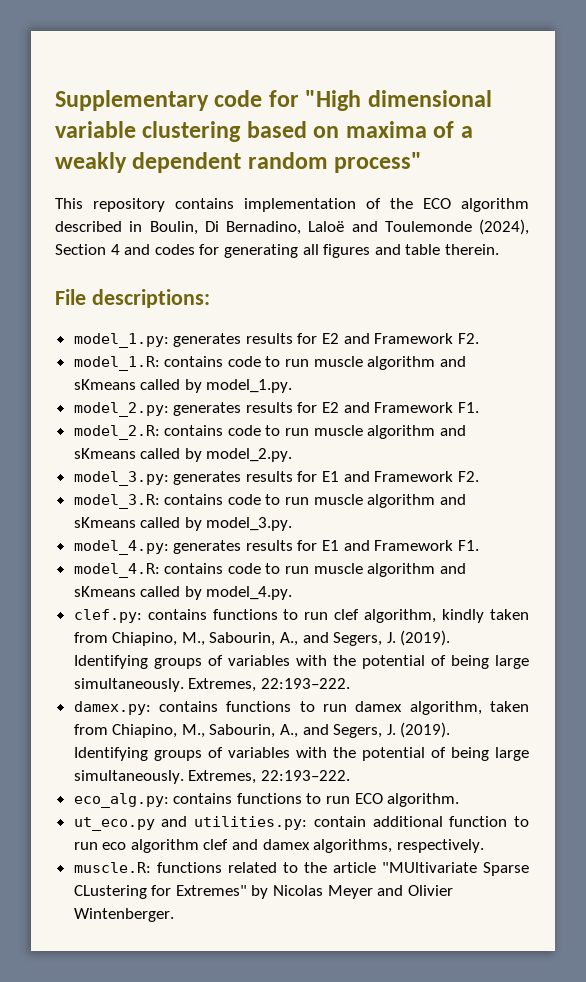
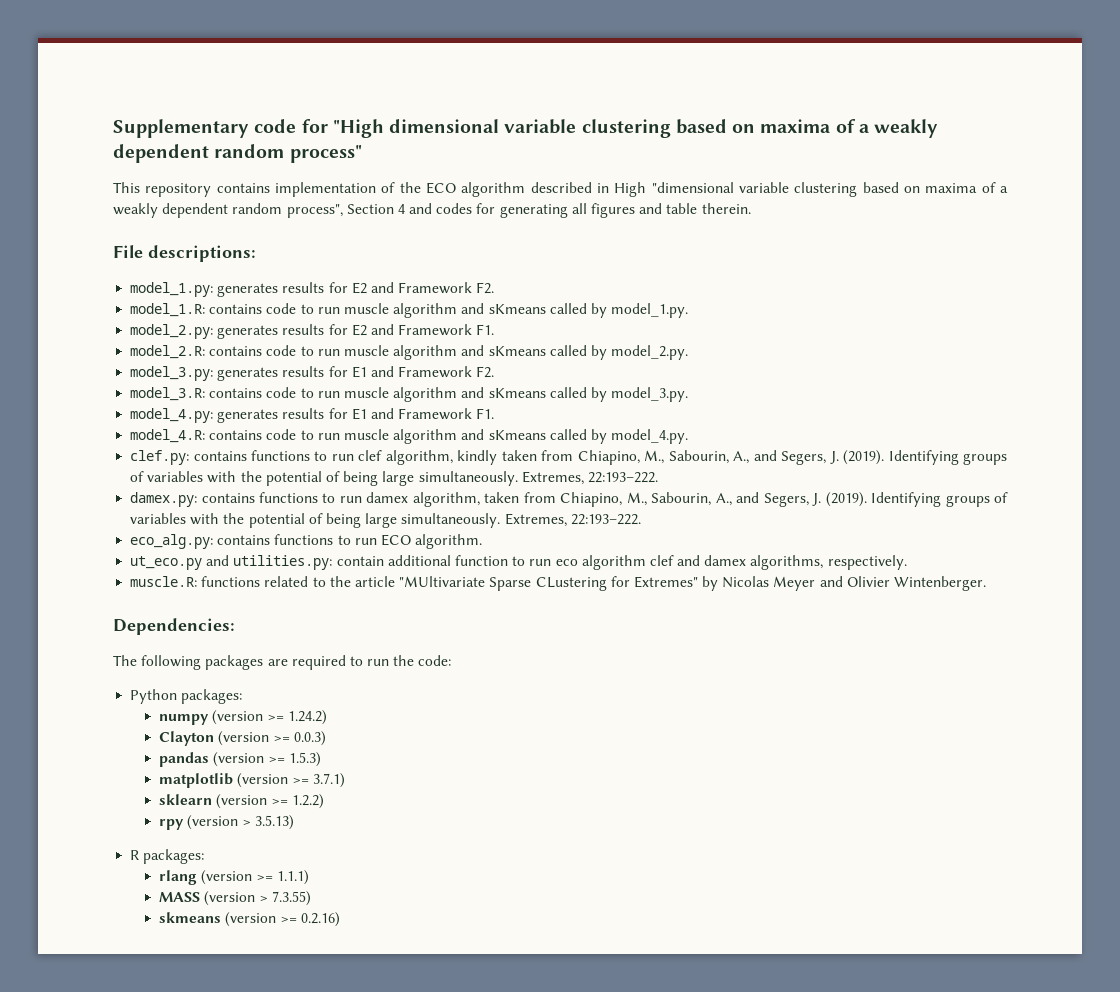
[149,219,529,235] Boulin, Di Bernadino, Laloë and Toulemonde (2024), -> [614,182,1009,197] [113,203,343,218] High "dimensional variable clustering based on maxima of a weakly dependent random process",
(174, 915) none -> [113,618,235,635] [113,655,452,670] [130,689,243,704] [159,710,327,725] [159,731,326,746] [159,752,321,767] [159,773,345,788] [159,794,324,809] [159,815,294,830] [130,849,205,864] [159,870,309,885] [159,891,311,906] [159,912,340,927] // Dependencies: // The following packages are required to run the code: // Python packages: // numpy (version >= 1.24.2) // Clayton (version >= 0.0.3) // pandas (version >= 1.5.3) // matplotlib (version >= 3.7.1) // sklearn (version >= 1.2.2) // rpy (version > 3.5.13) // R packages: // rlang (version >= 1.1.1) // MASS (version > 7.3.55) // skmeans (version >= 0.2.16)

